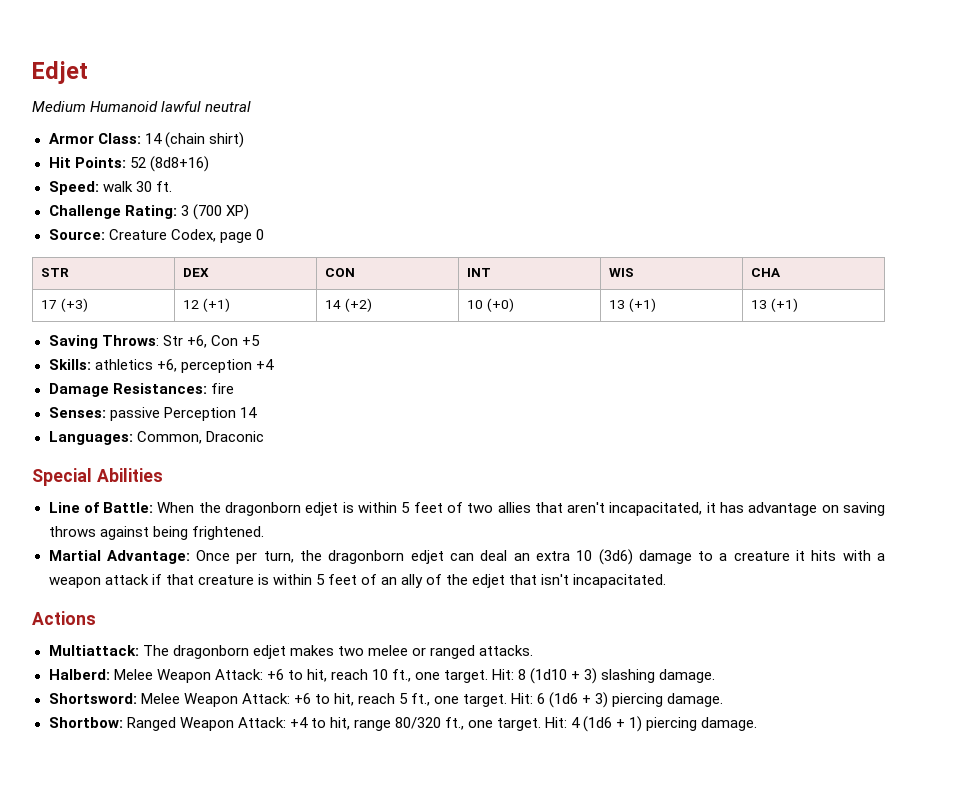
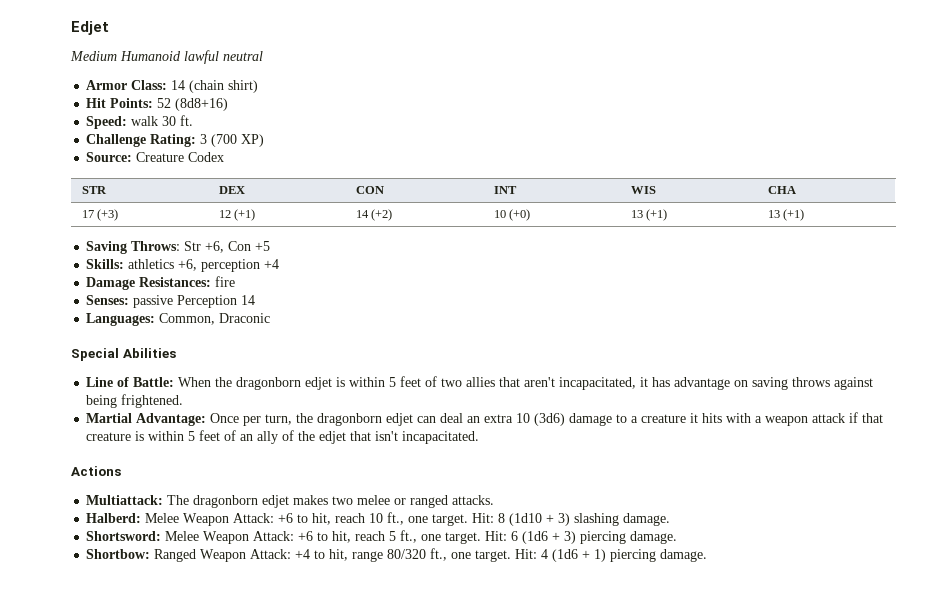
[170,229,264,243] Codex, page 0 -> [188,152,225,162] Codex

